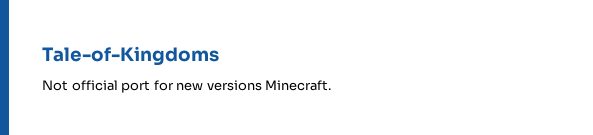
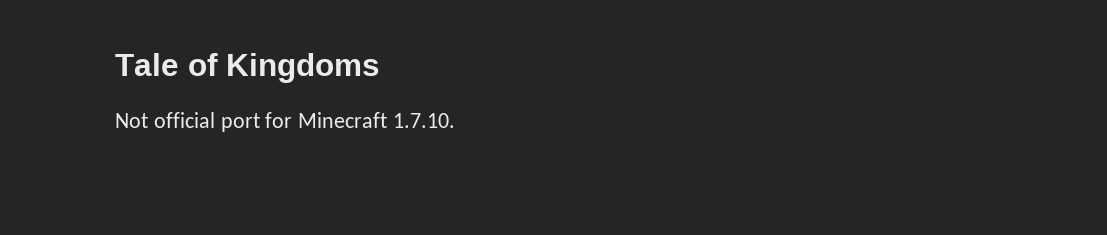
[42,46,219,66] Tale-of-Kingdoms -> [115,53,380,83] Tale of Kingdoms
[176,80,332,91] new versions Minecraft. -> [298,112,456,128] Minecraft 1.7.10.

